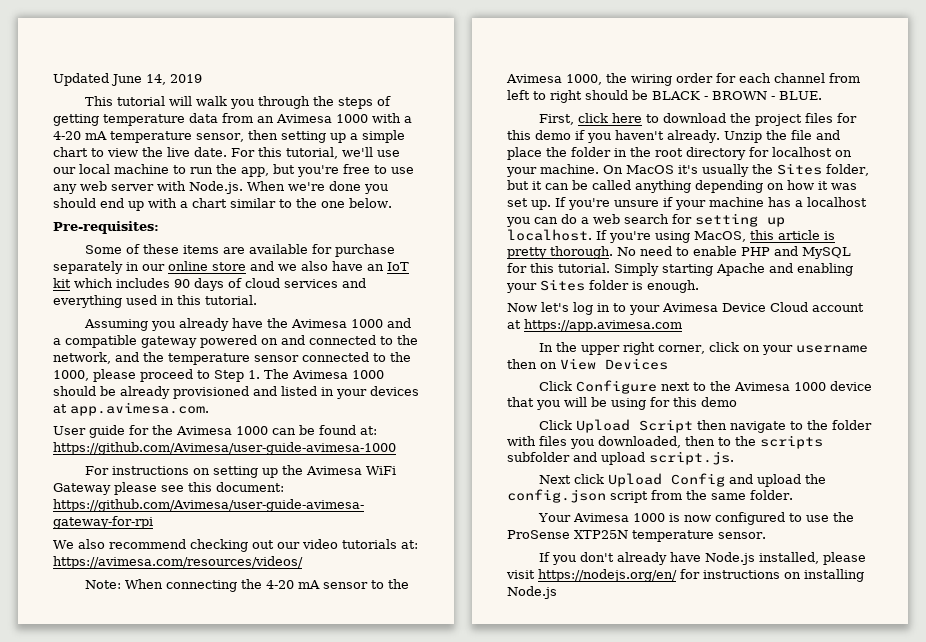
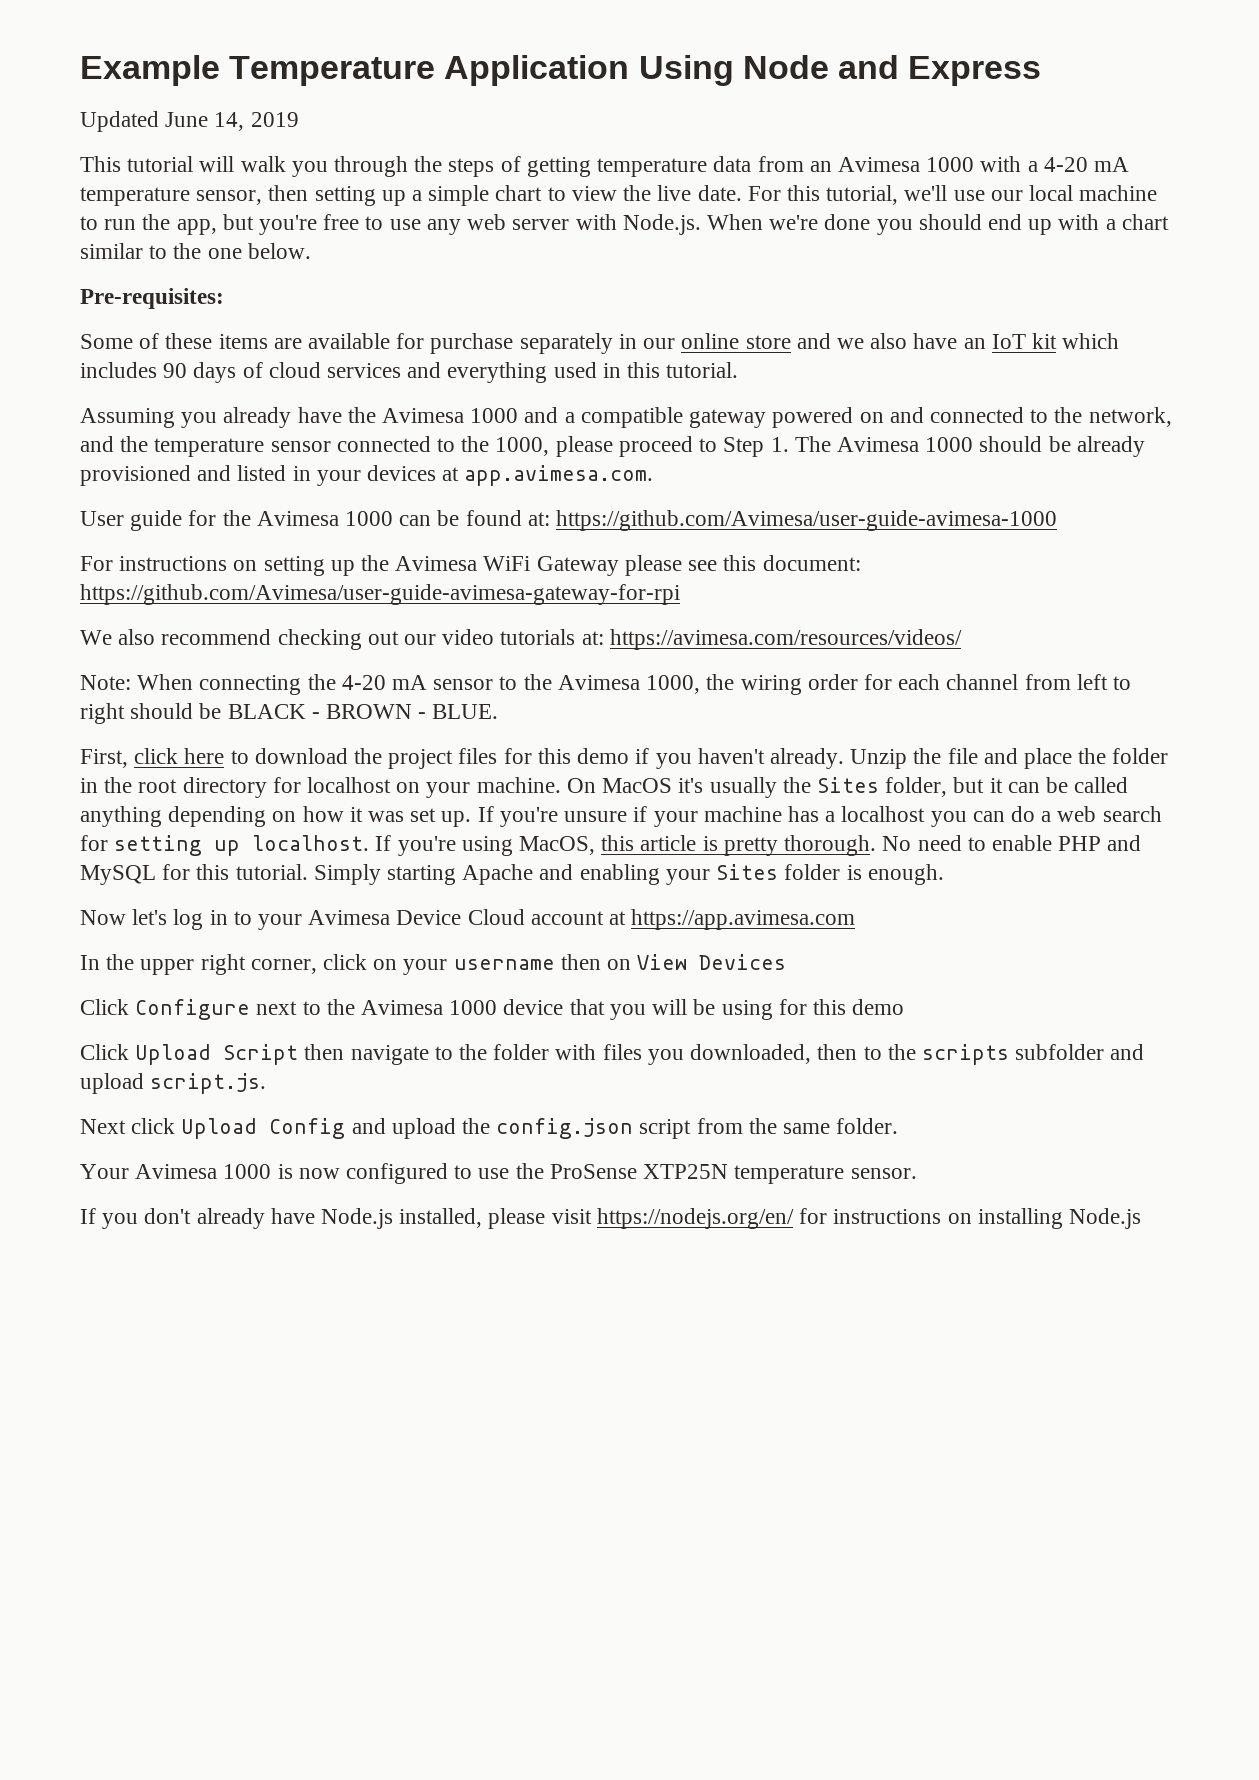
(53, 79) none -> [80,55,1042,86] Example Temperature Application Using Node and Express //

